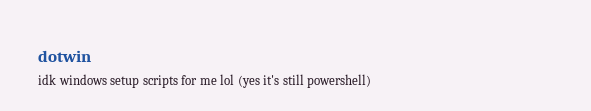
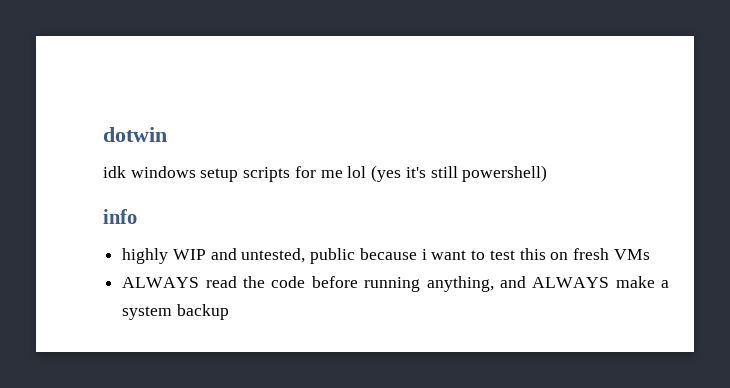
(372, 81) none -> [103,209,137,224] [122,248,650,264] [122,276,669,292] [122,304,229,320] // info // highly WIP and untested, public because i want to test this on fresh VMs // ALWAYS read the code before running anything, and ALWAYS make a system backup

